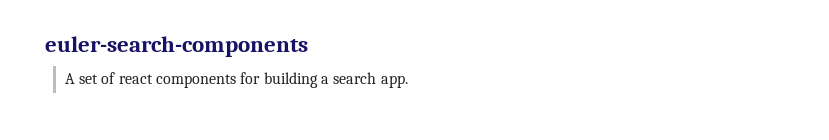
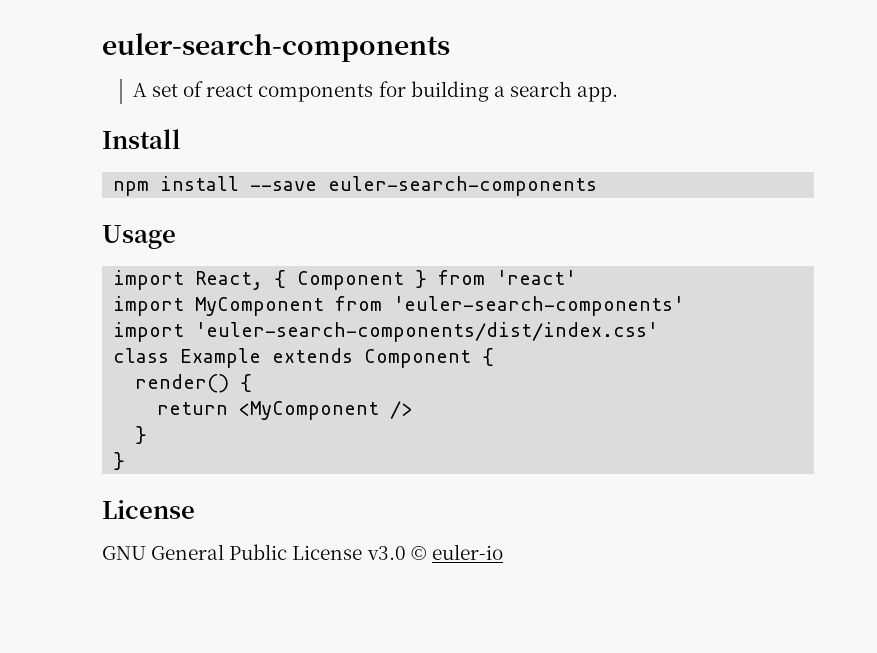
(408, 81) none -> [102,129,181,149] [113,176,598,196] [102,225,176,249] [113,270,577,290] [113,296,685,316] [113,322,659,342] [113,348,495,368] [135,374,253,393] [157,401,413,420] [135,426,148,444] [113,452,126,470] [102,500,195,519] [102,544,503,560] // Install // npm install --save euler-search-components // Usage // import React, { Component } from 'react' // import MyComponent from 'euler-search-components' // import 'euler-search-components/dist/index.css' // class Example extends Component { // render() { // return <MyComponent /> // } // } // License // GNU General Public License v3.0 © euler-io

